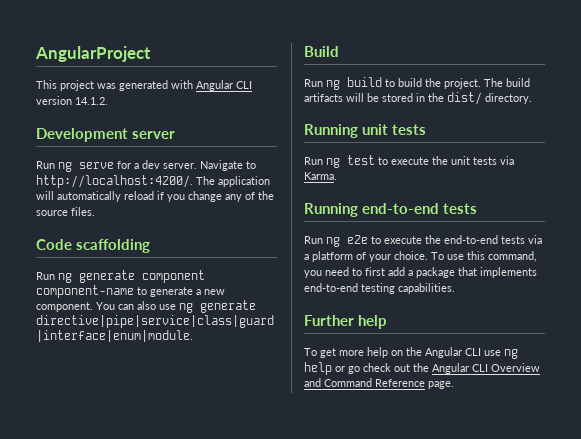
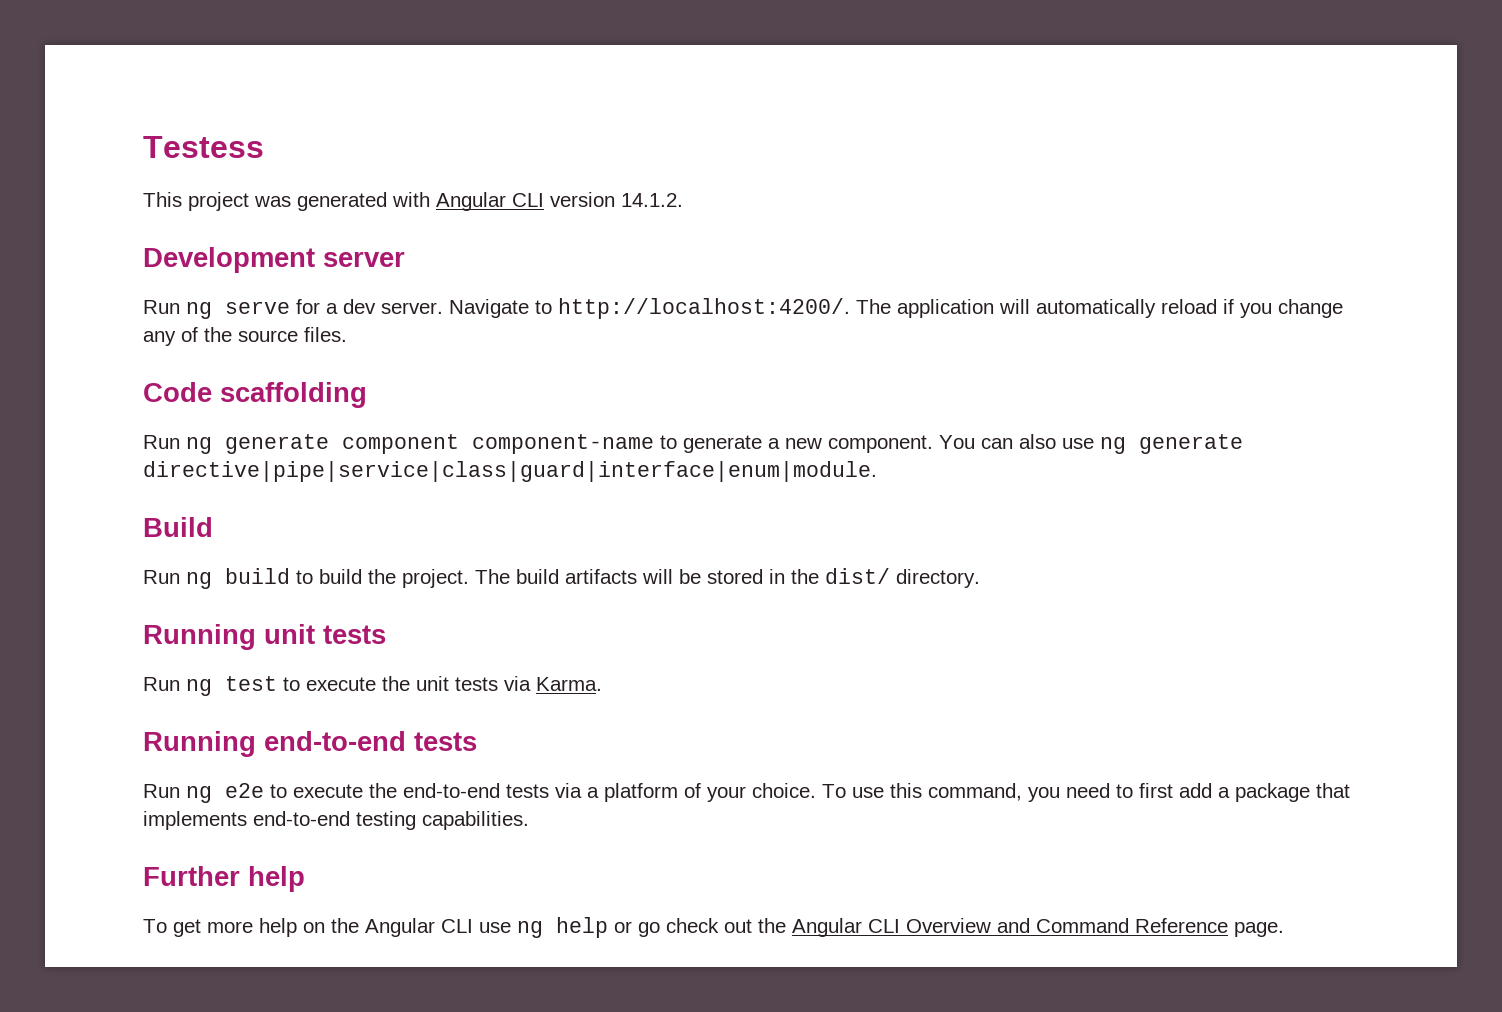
[35,46,151,62] AngularProject -> [143,136,264,158] Testess

